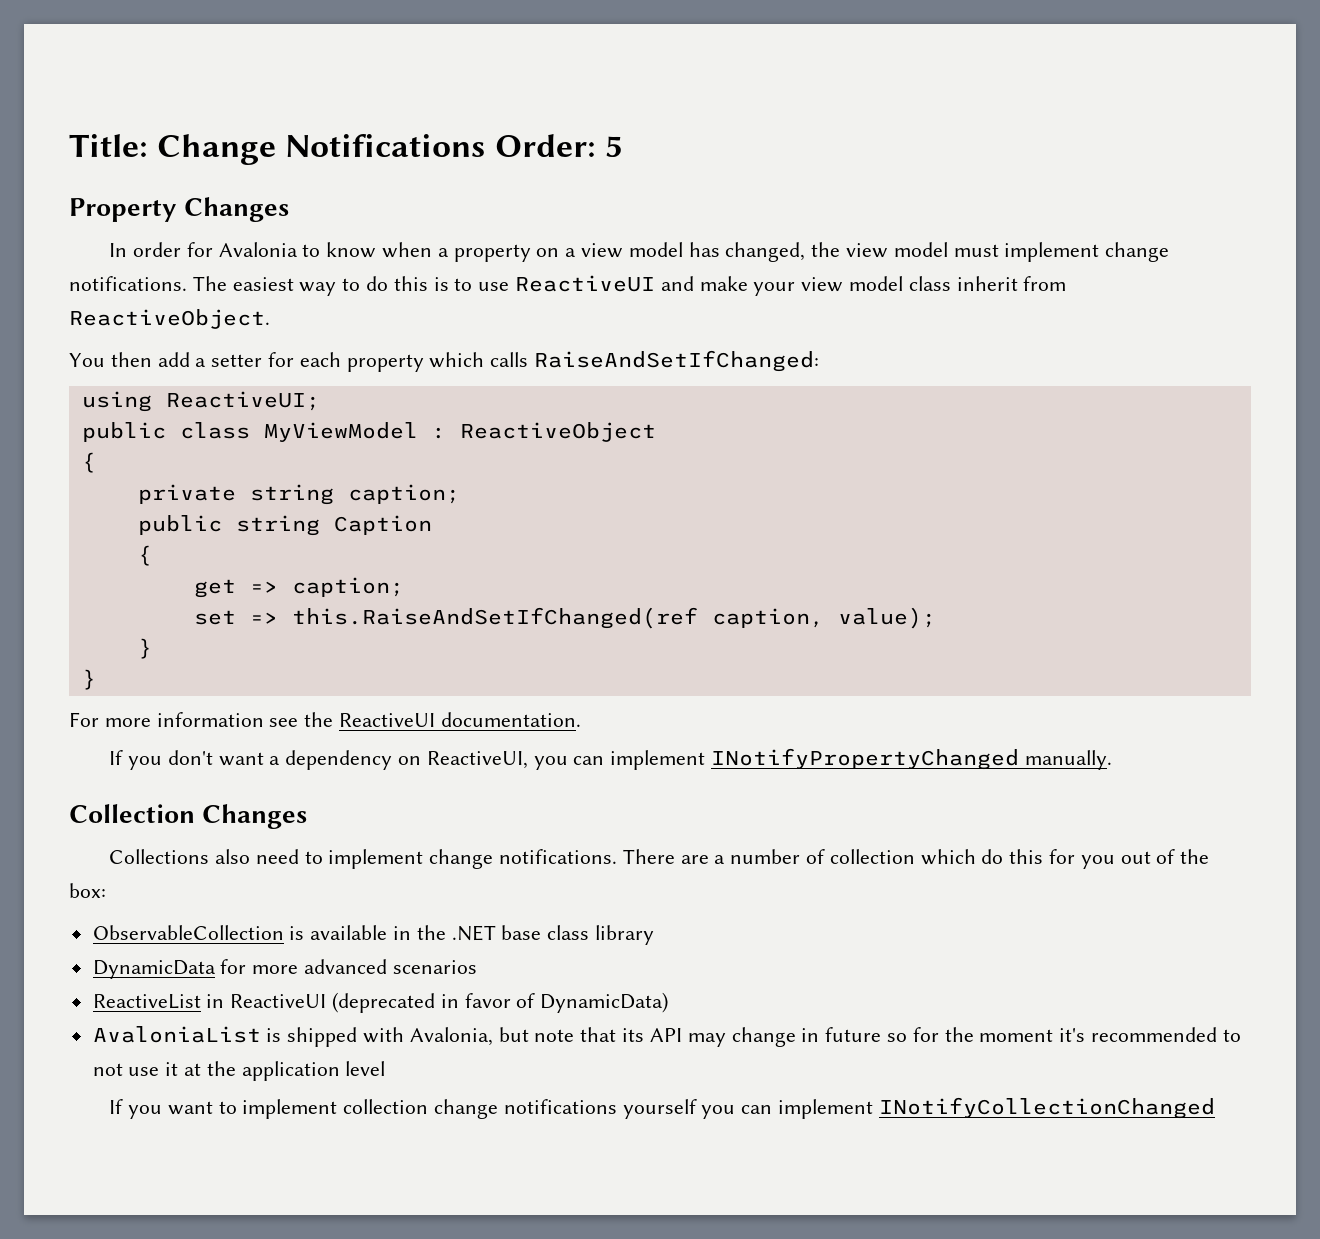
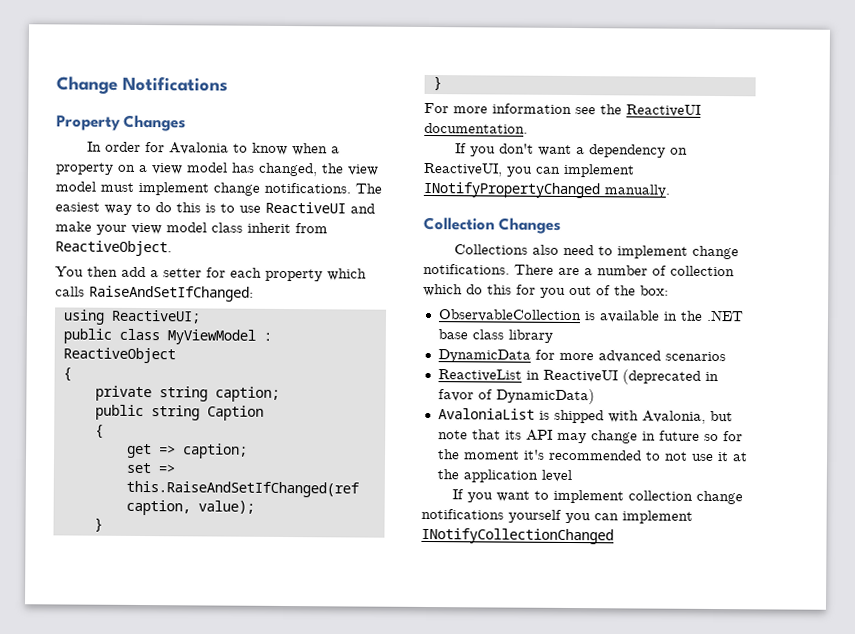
[69,134,148,157] Title: -> (56, 85) none
[494,134,622,157] Order: 5 -> (228, 84) none

